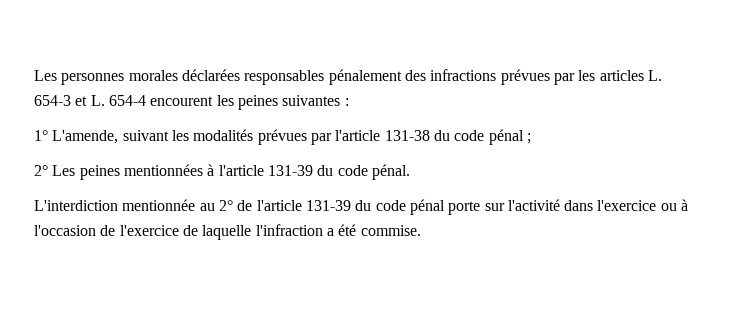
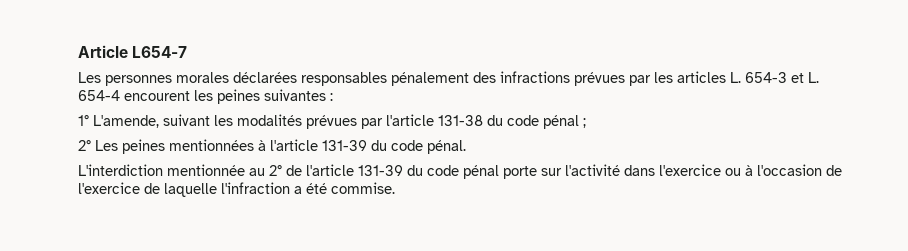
(34, 75) none -> [78,45,188,58] Article L654-7 //

